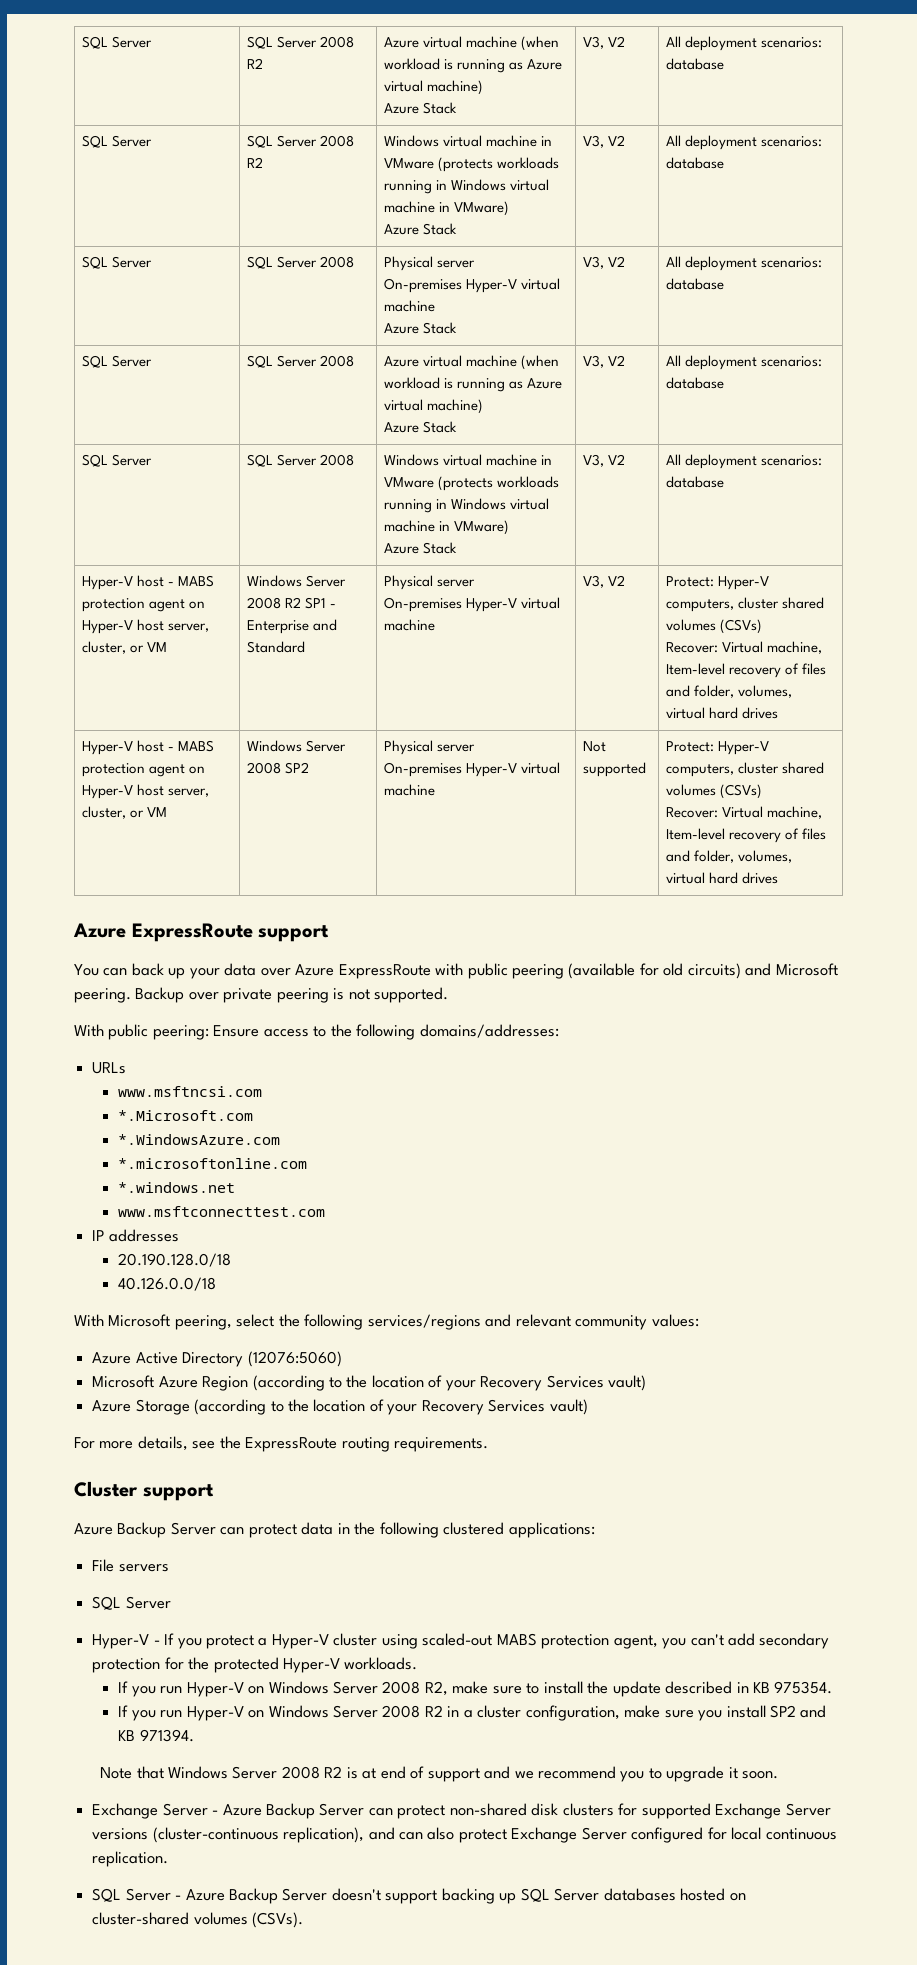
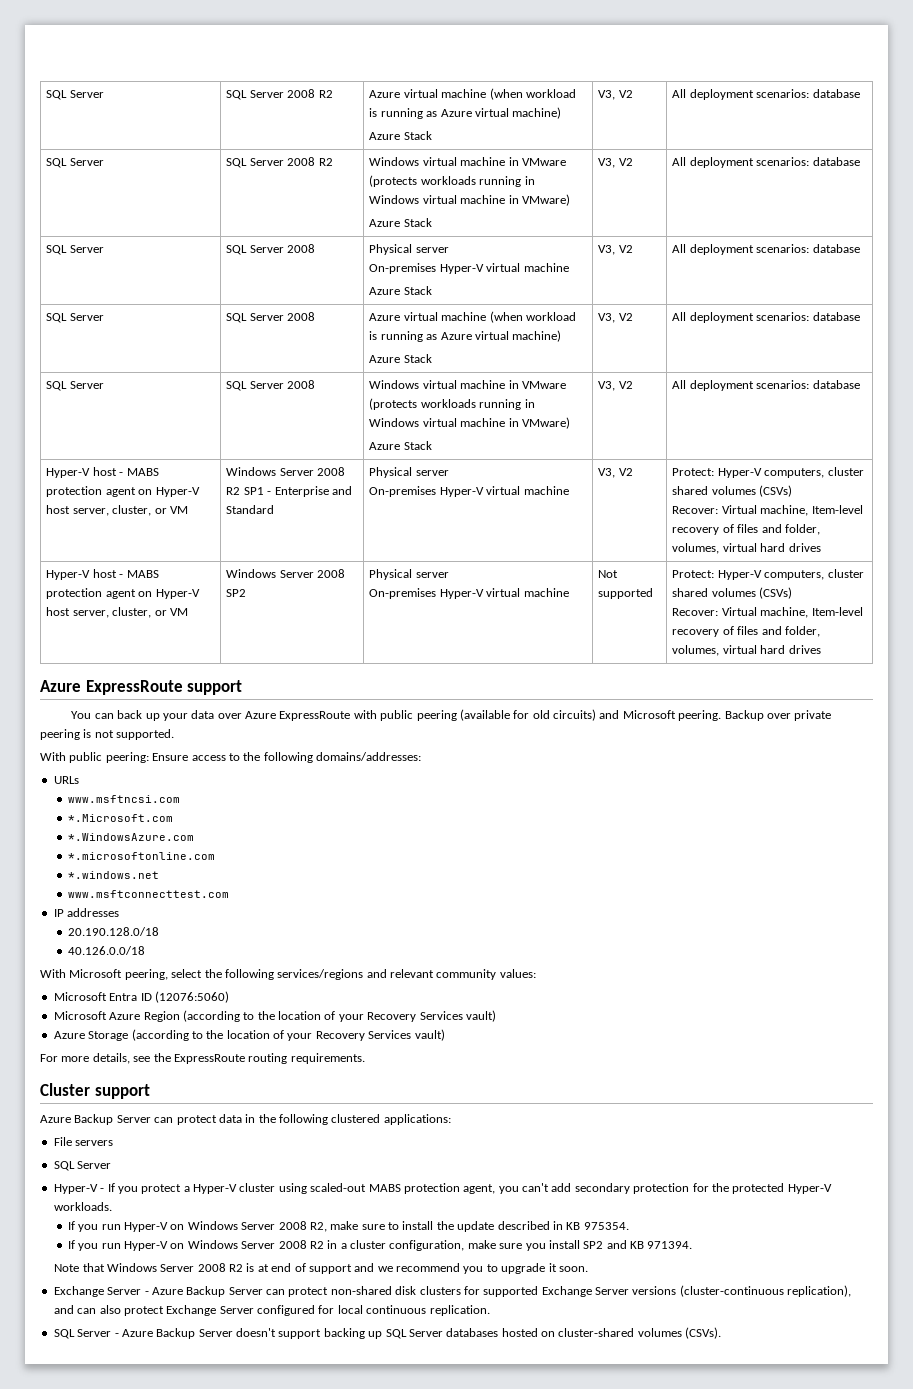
[92,1352,244,1367] Azure Active Directory -> [53,992,152,1001] Microsoft Entra ID

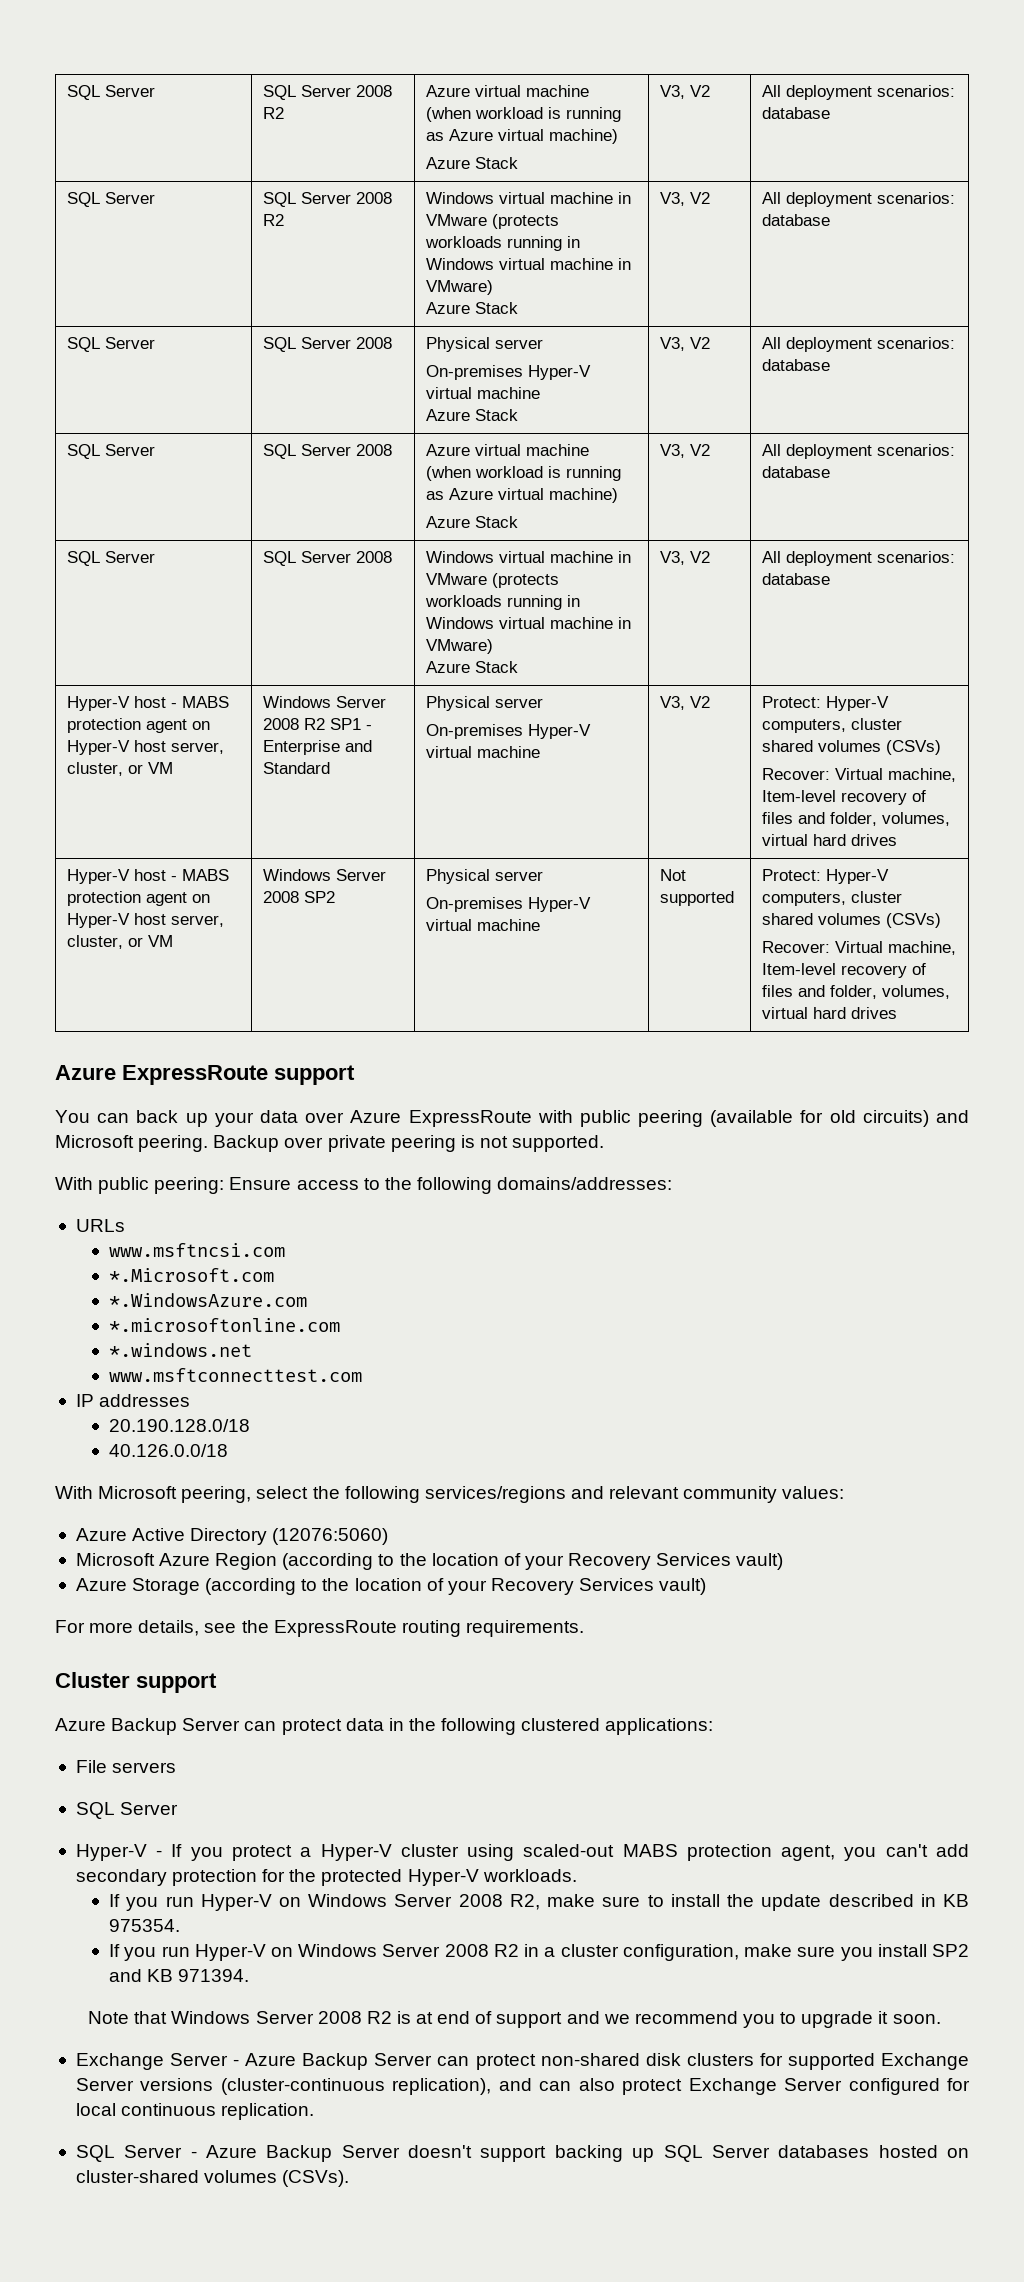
[53,992,152,1001] Microsoft Entra ID -> [75,1528,268,1545] Azure Active Directory

